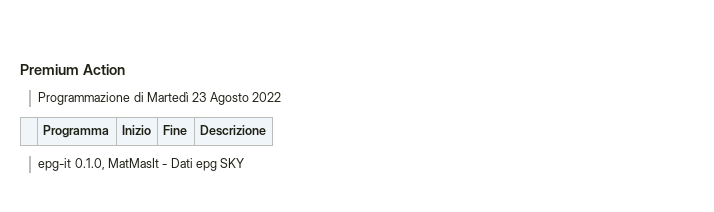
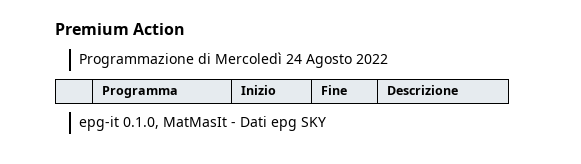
[146,92,207,102] Martedì 23 -> [215,52,303,64] Mercoledì 24

